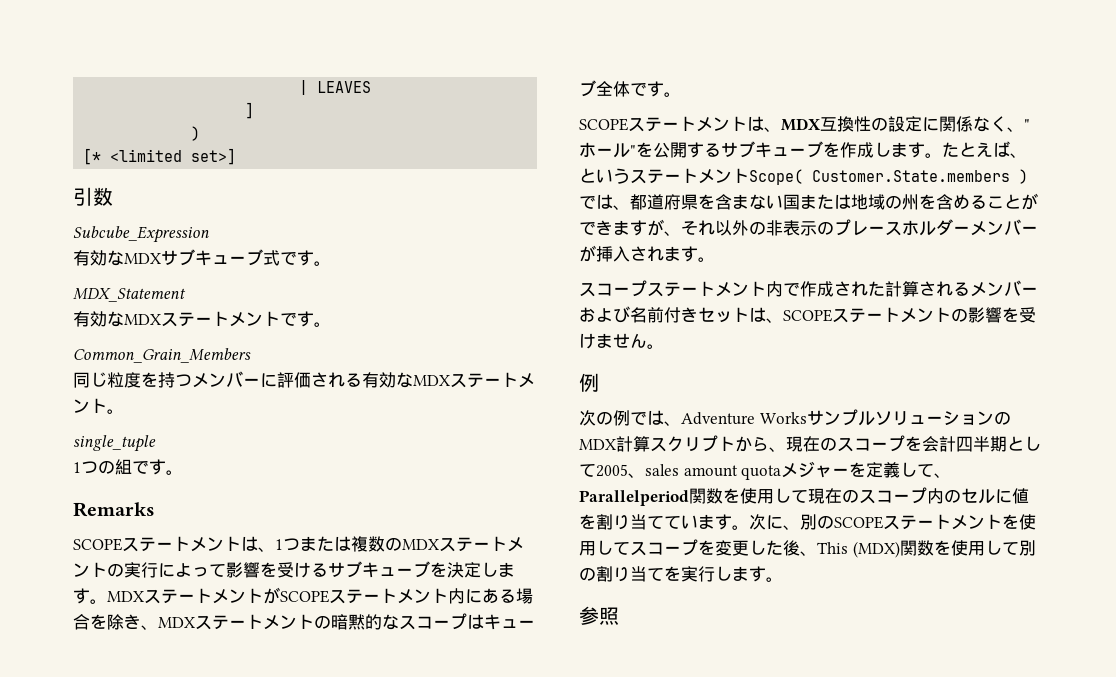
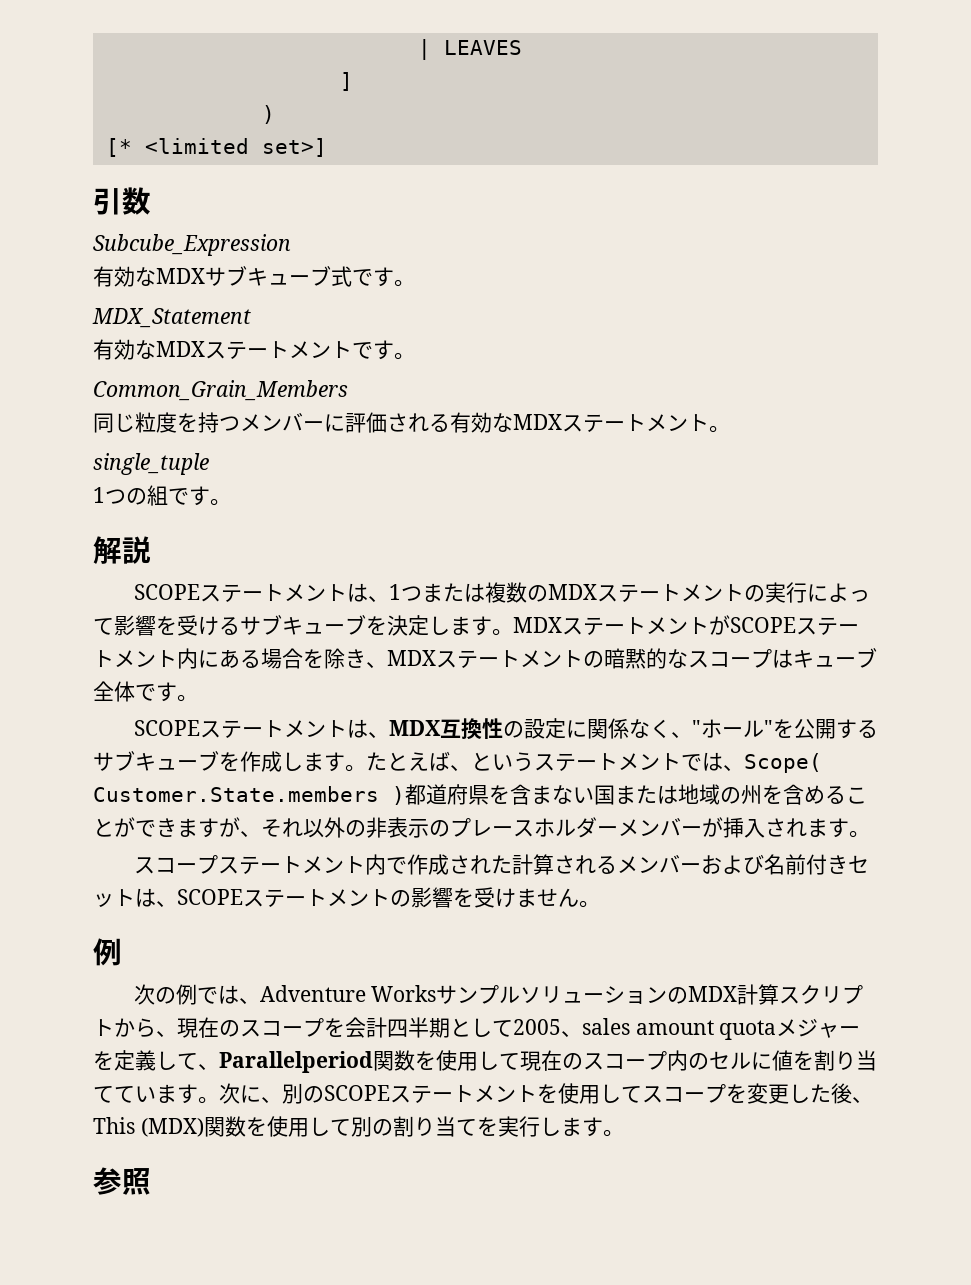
[73,502,155,517] Remarks -> [93,536,151,564] 解説
(749, 175) none -> [681,752,744,771] では、
[579,194,630,210] では、 -> (405, 795) none

